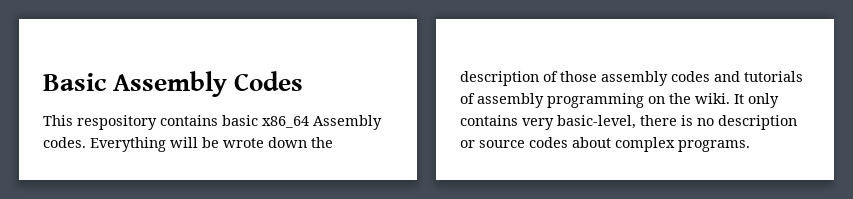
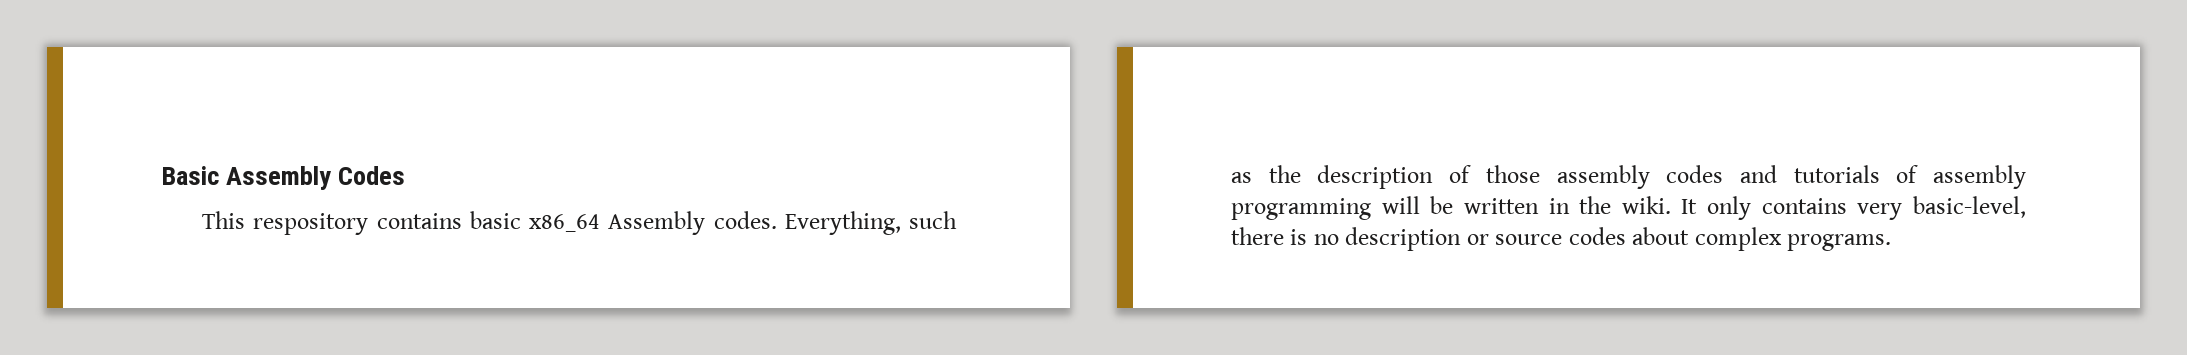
[90,137,307,152] Everything will be wrote down -> [784,211,957,235] [1231,172,1252,183] Everything, such as
[648,96,665,104] on -> [1381,196,1570,214] will be written in

